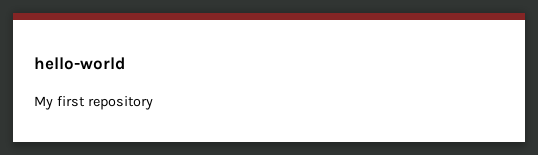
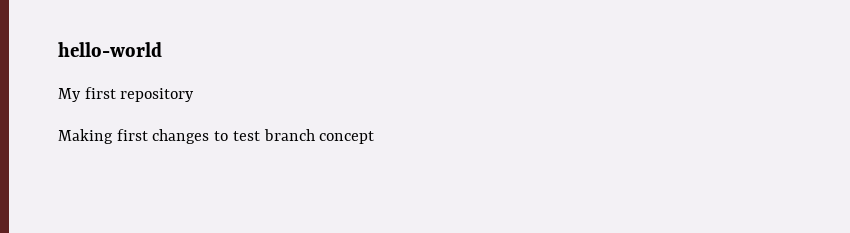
(153, 103) none -> [58,129,375,144] // Making first changes to test branch concept

